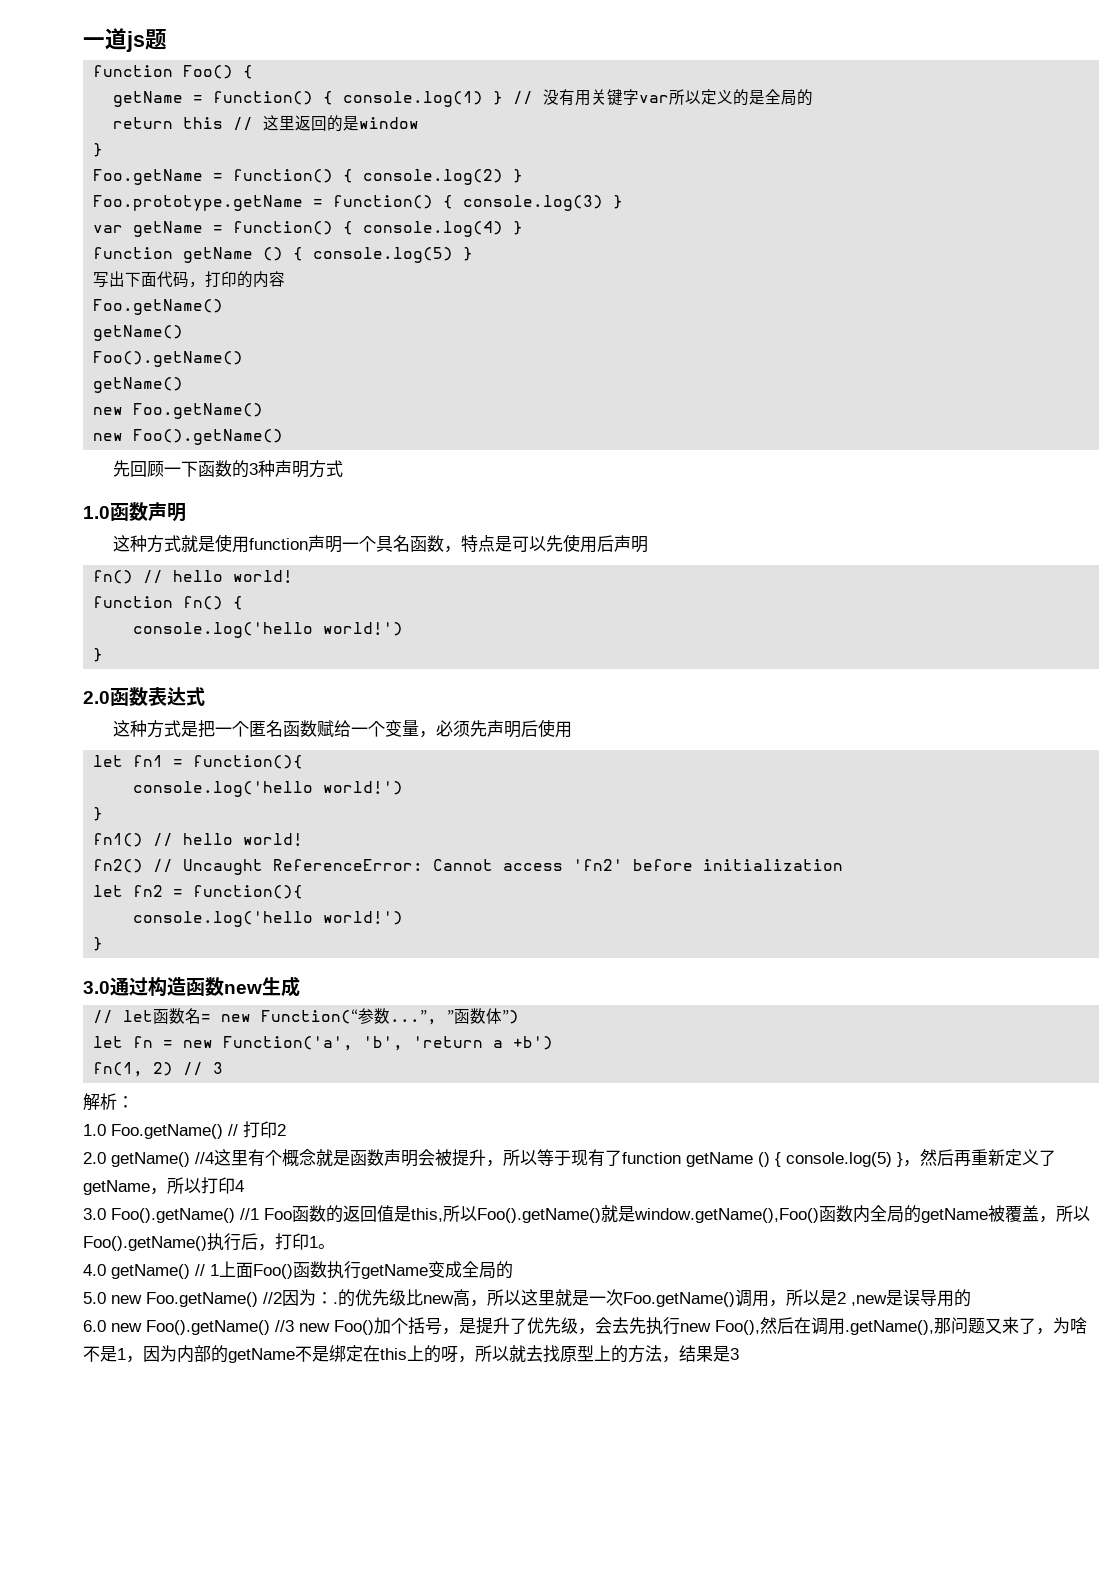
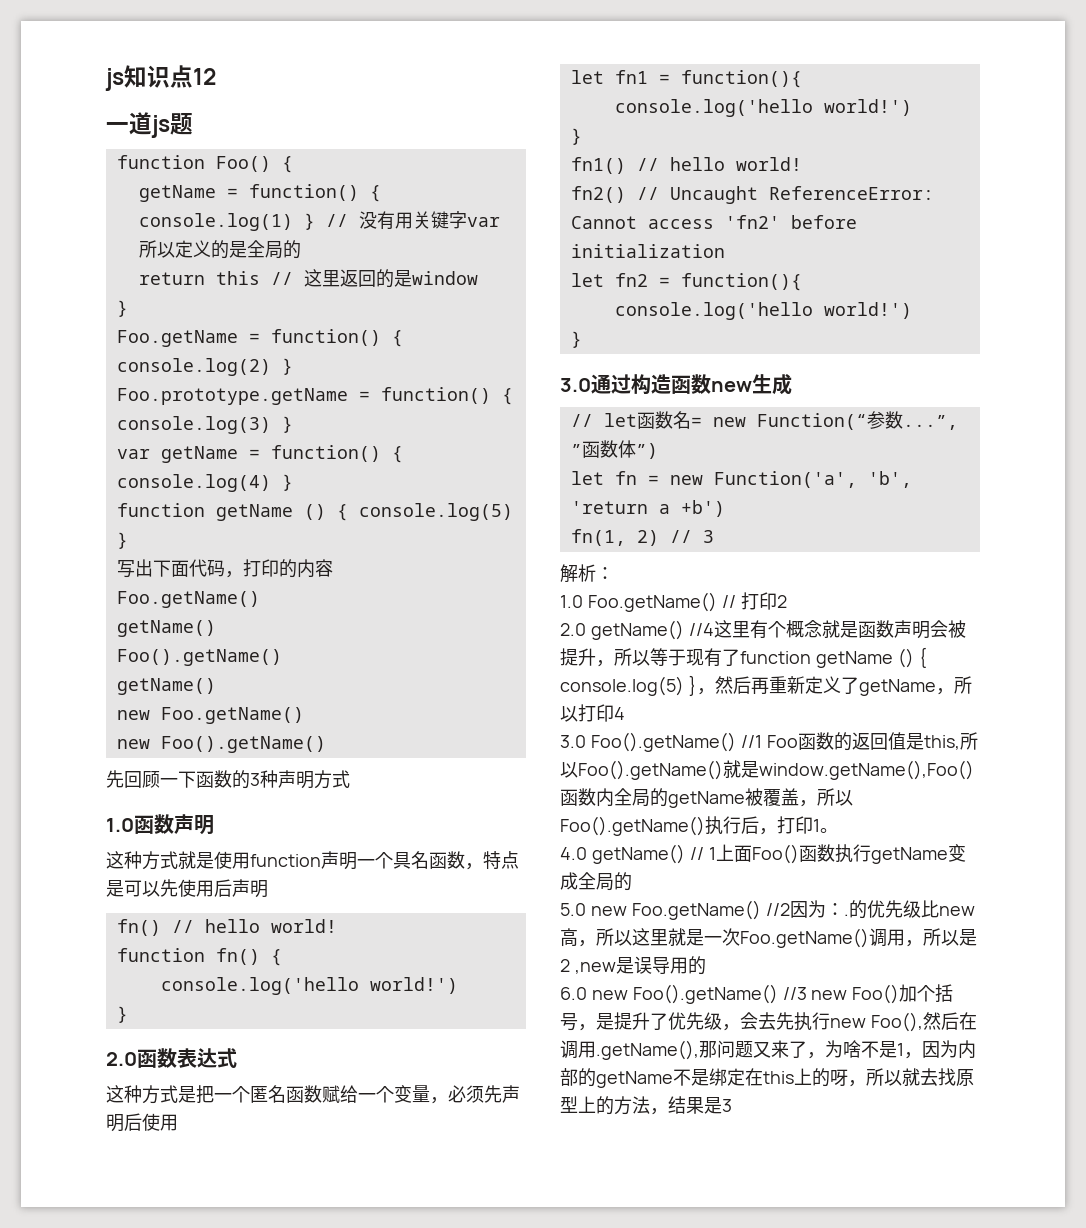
(83, 42) none -> [105,65,216,91] js知识点12 //

